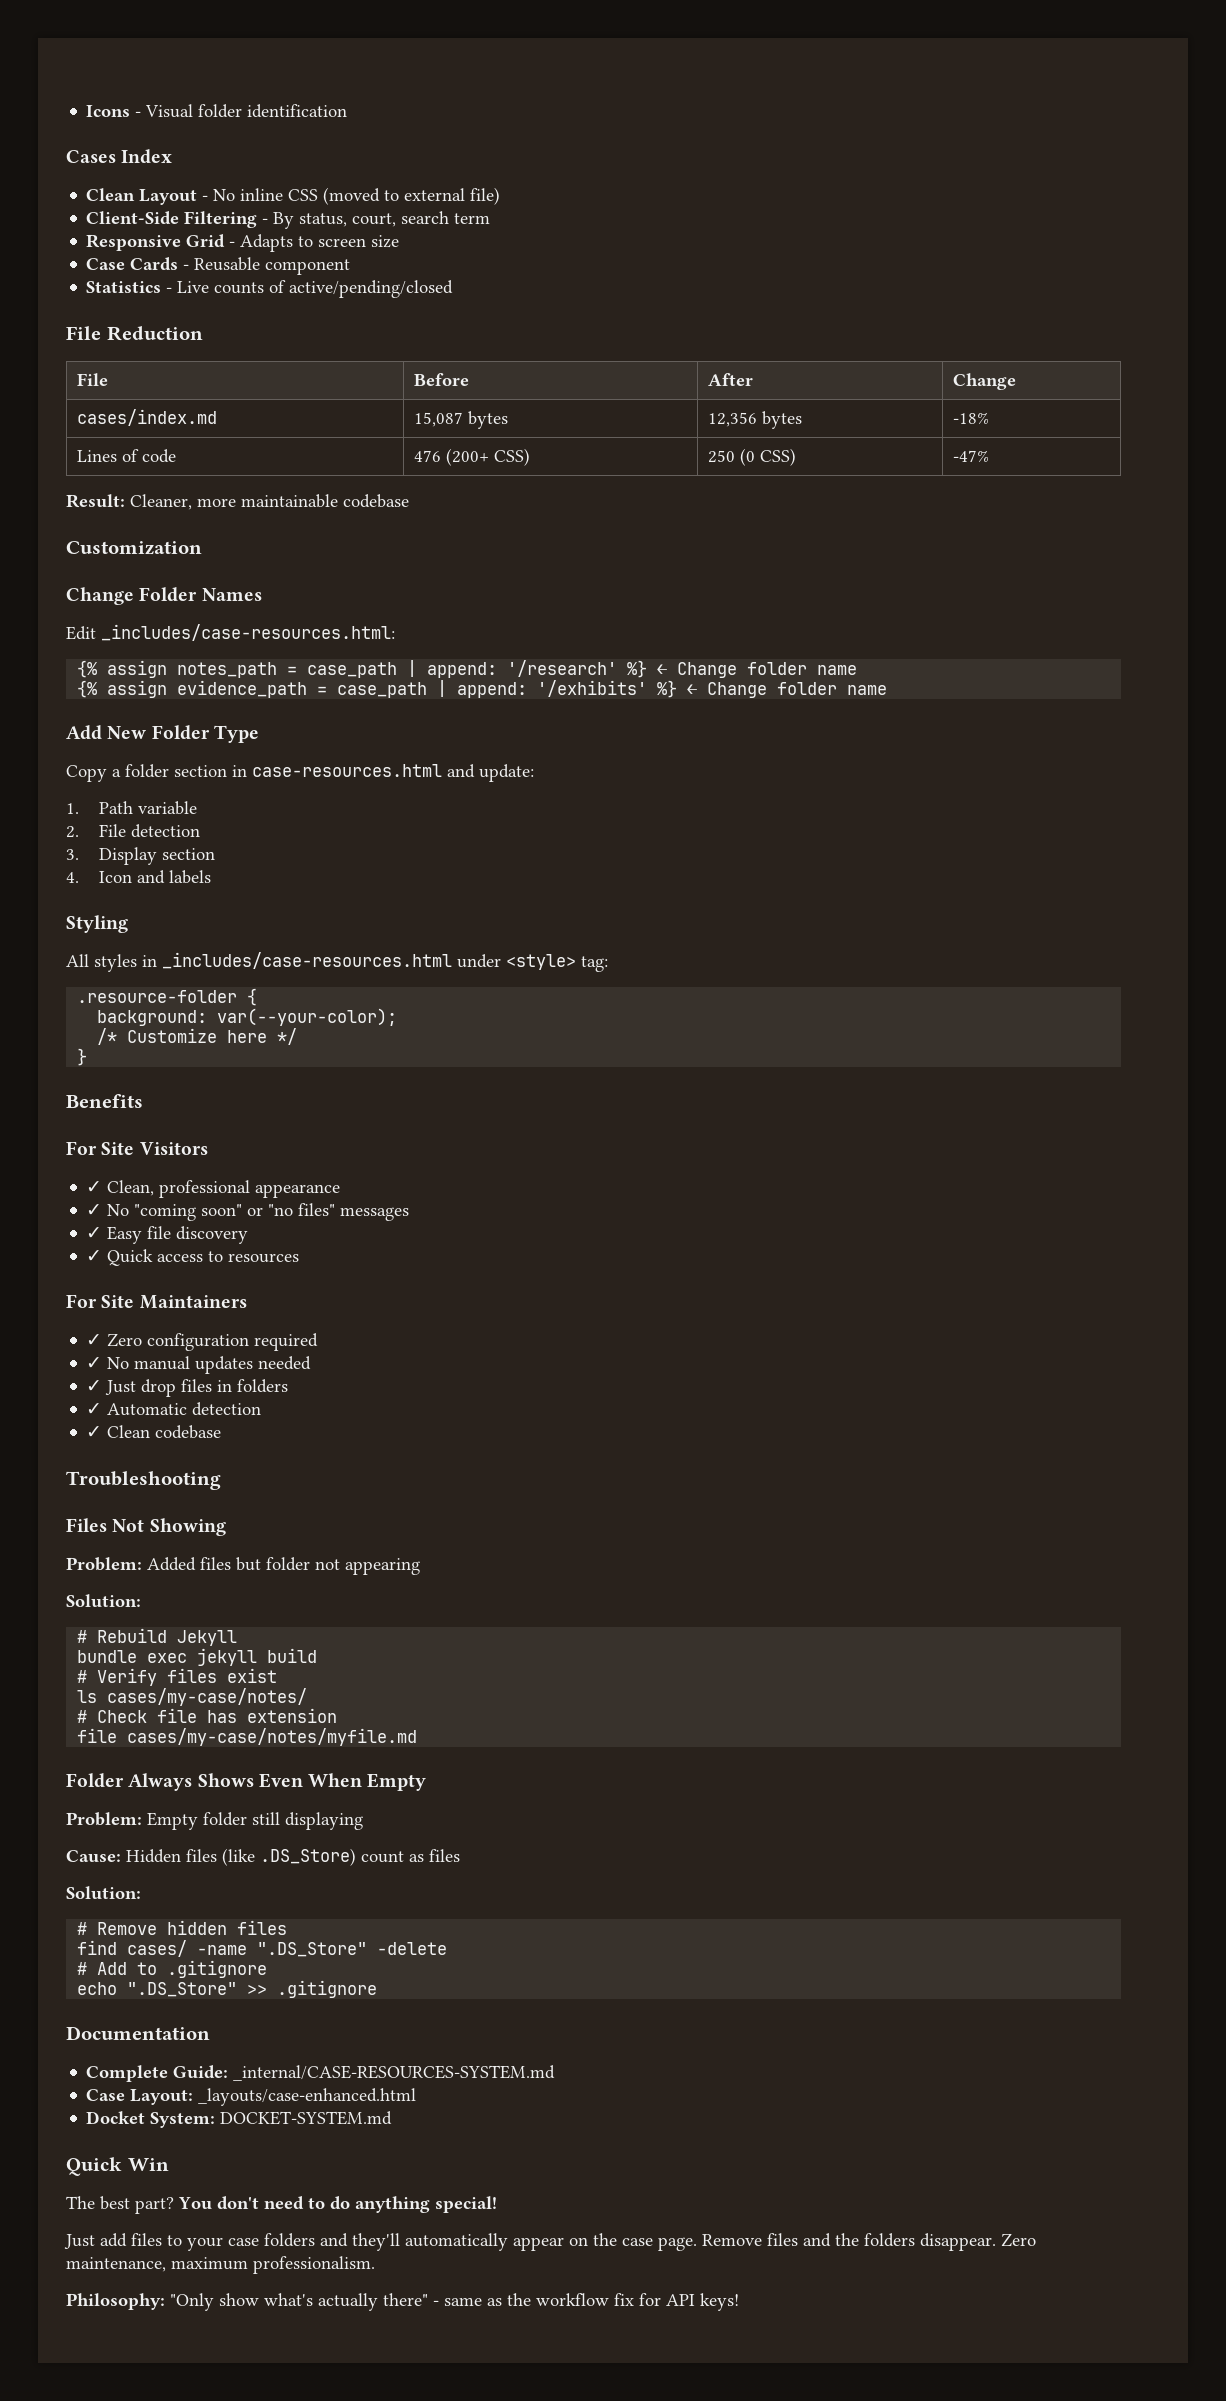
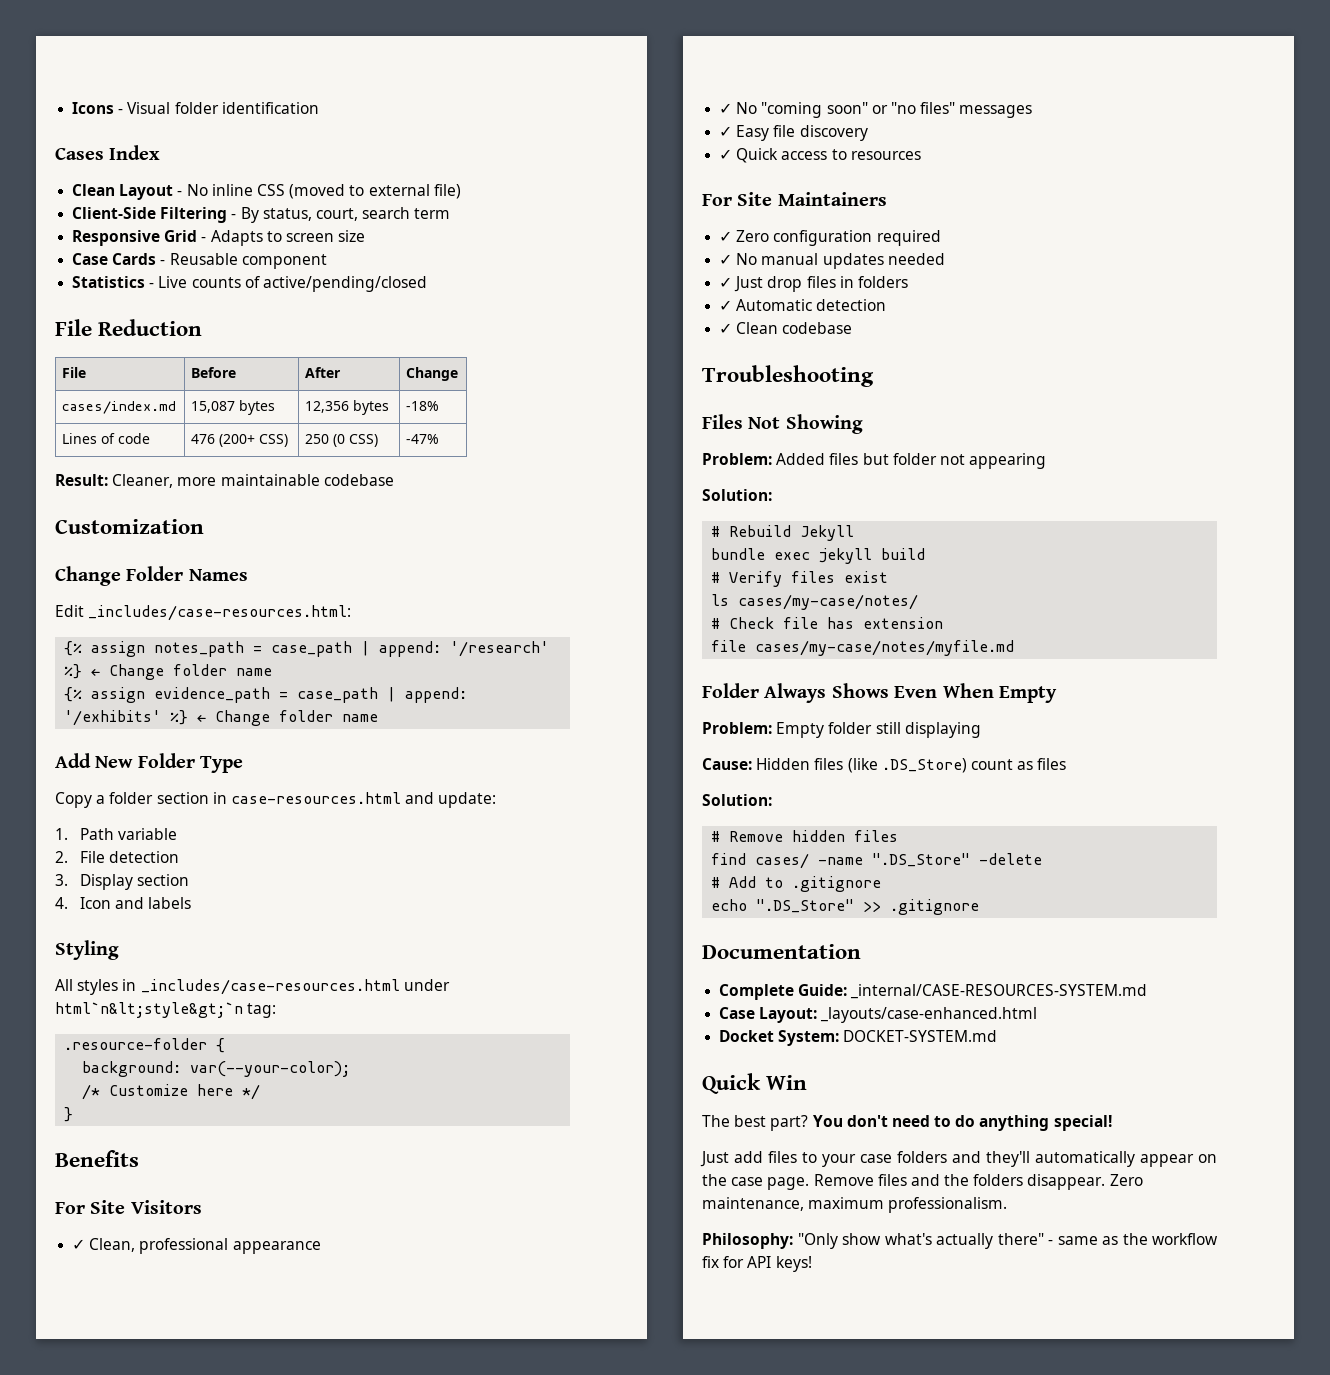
[506,954,576,970] <style> -> [55,1002,243,1018] html`n&lt;style&gt;`n

